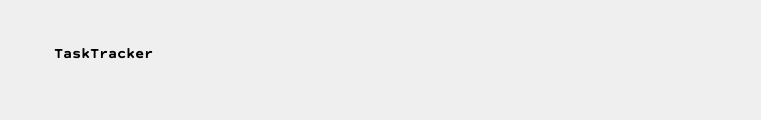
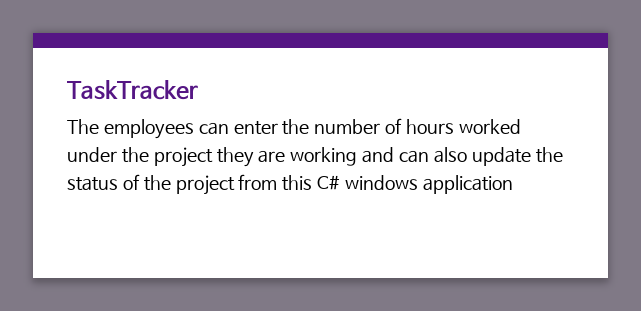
(153, 53) none -> [67,118,521,139] [67,147,563,167] [67,174,513,195] // The employees can enter the number of hours worked under the project they are working and can also update the status of the project from this C# windows application

